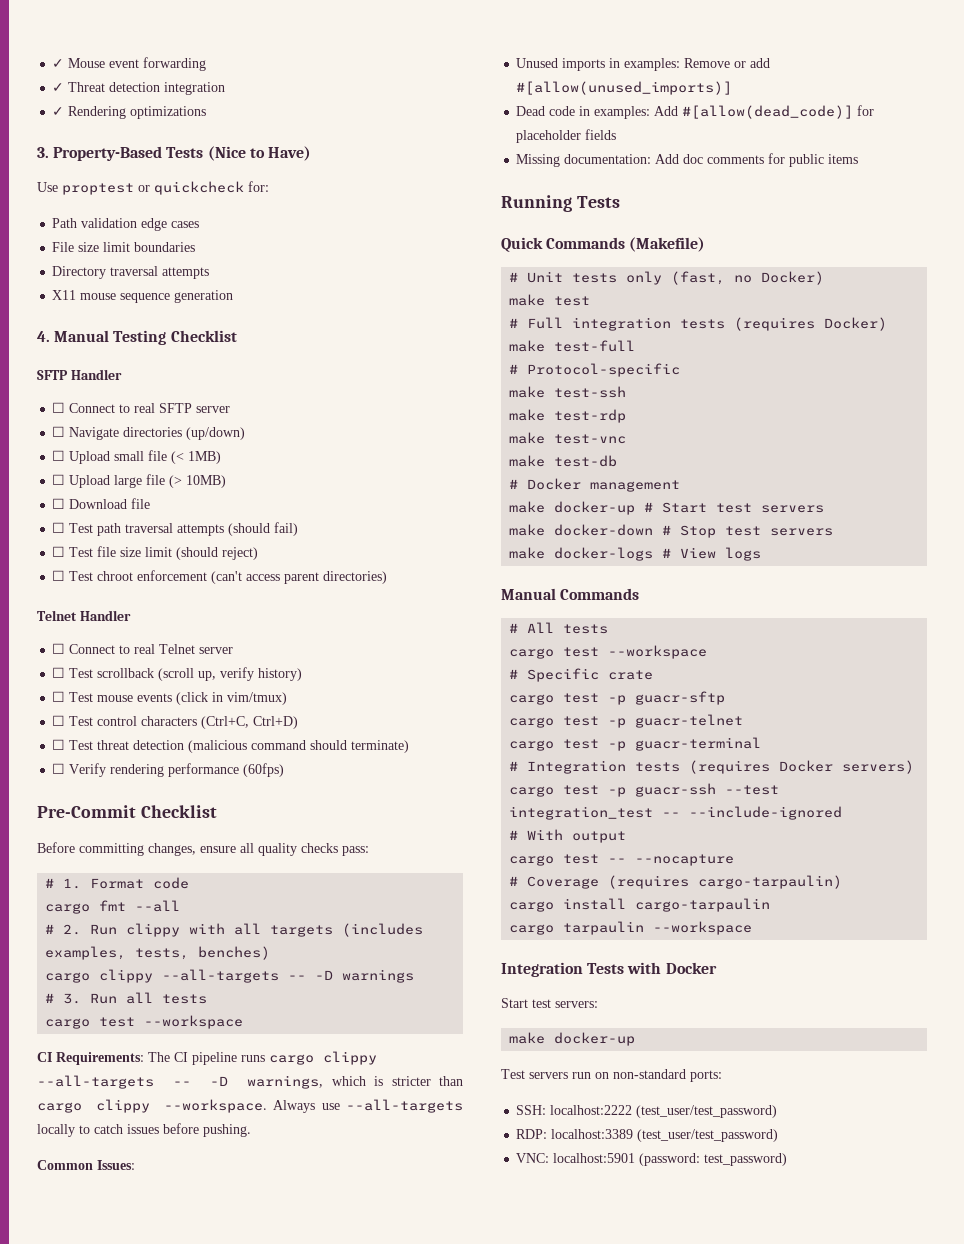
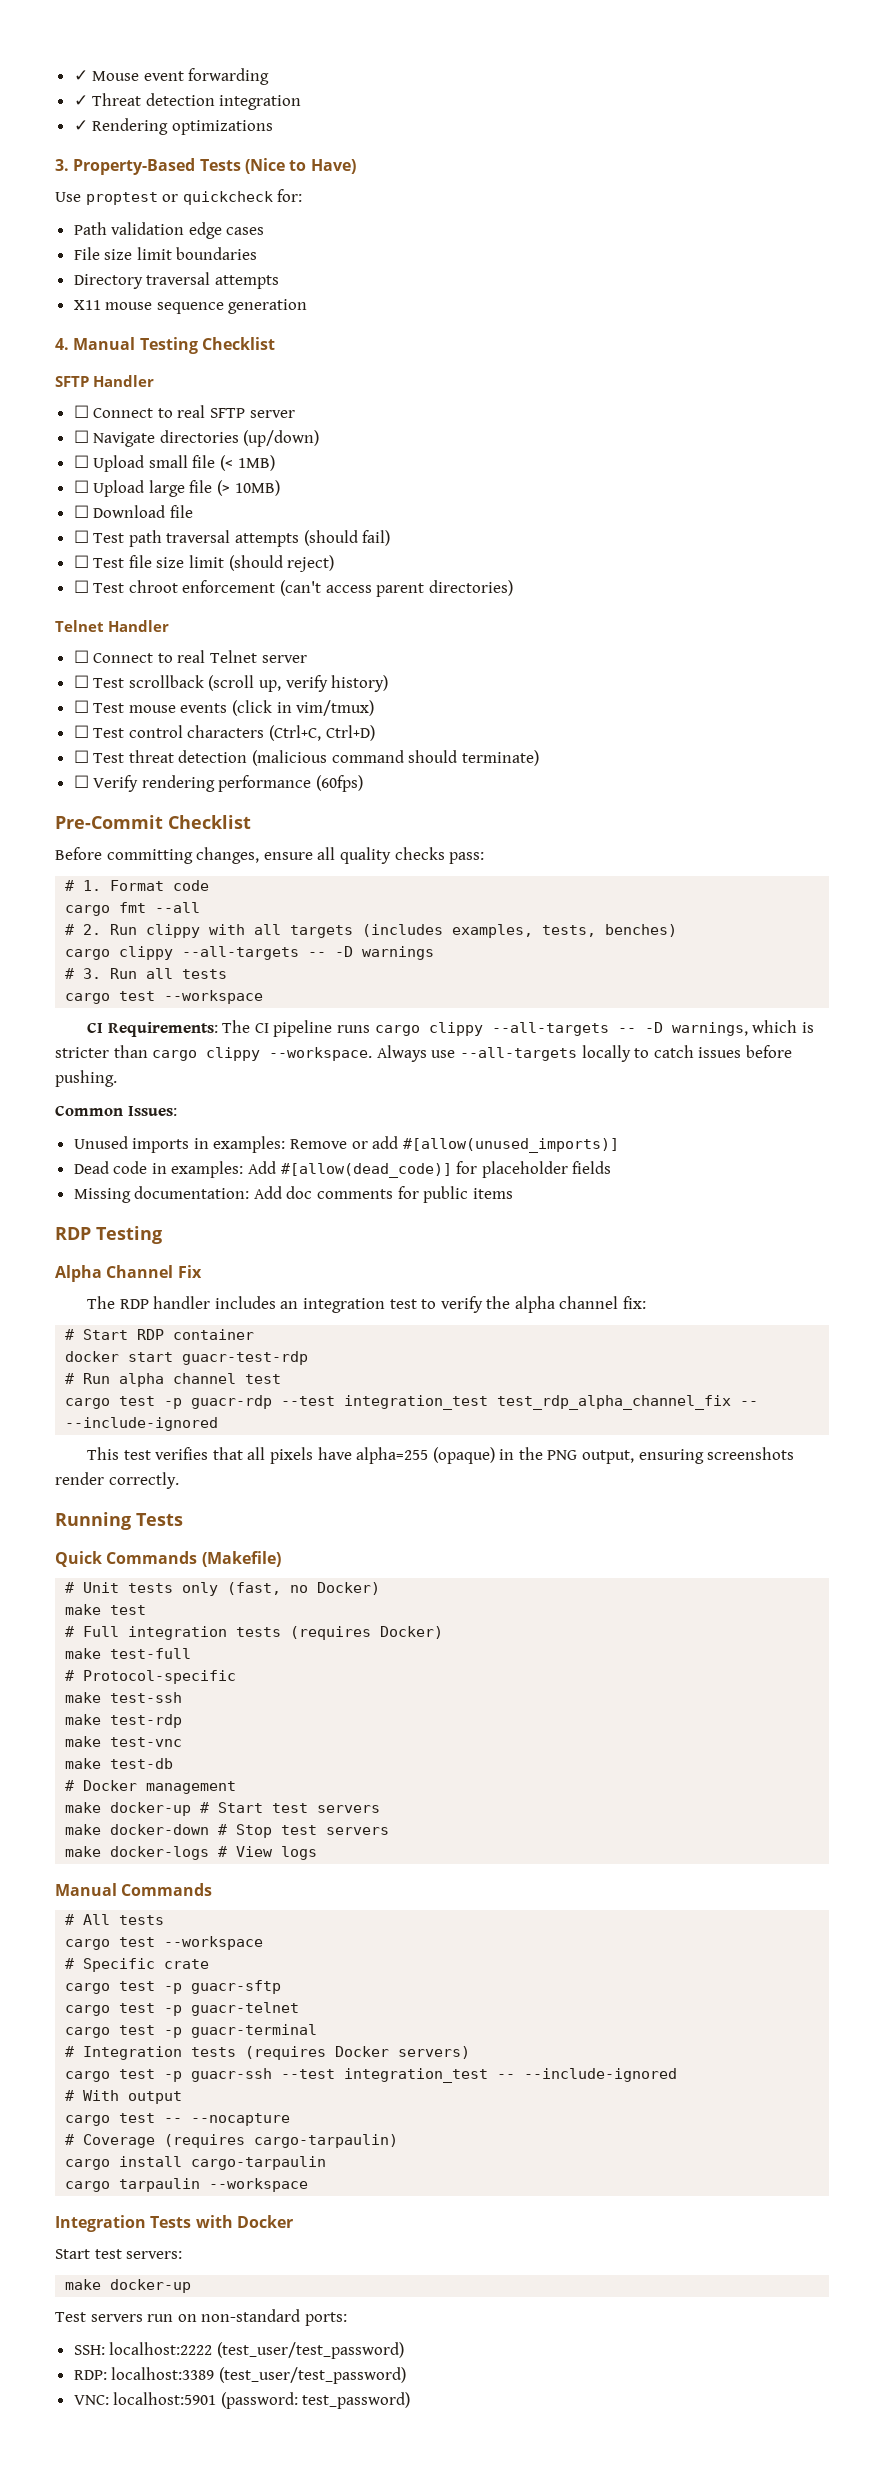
(859, 159) none -> [55,1226,162,1244] [55,1265,202,1282] [86,1296,647,1313] [65,1329,255,1340] [65,1351,309,1365] [65,1373,282,1387] [65,1395,759,1410] [65,1417,219,1431] [86,1447,795,1464] [55,1472,179,1489] // RDP Testing // Alpha Channel Fix // The RDP handler includes an integration test to verify the alpha channel fix: // # Start RDP container // docker start guacr-test-rdp // # Run alpha channel test // cargo test -p guacr-rdp --test integration_test test_rdp_alpha_channel_fix -- --include-ignored // This test verifies that all pixels have alpha=255 (opaque) in the PNG output, ensuring screenshots render correctly.

